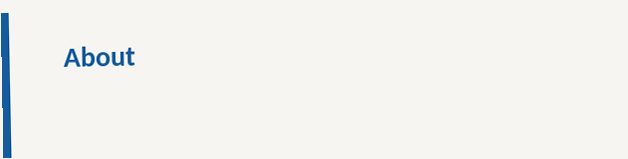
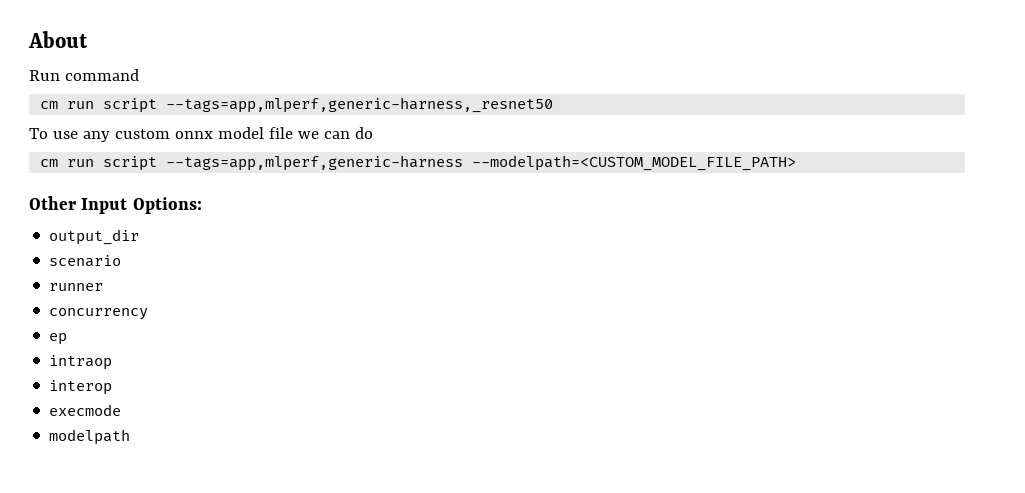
(136, 56) none -> [29,69,139,81] [40,97,554,113] [29,127,373,142] [40,155,797,171] [29,196,202,214] [49,229,140,245] [49,255,122,267] [49,283,104,291] [49,308,149,320] [49,333,68,345] [49,355,113,370] [49,380,113,395] [49,404,122,416] [49,429,131,445] // Run command // cm run script --tags=app,mlperf,generic-harness,_resnet50 // To use any custom onnx model file we can do // cm run script --tags=app,mlperf,generic-harness --modelpath=<CUSTOM_MODEL_FILE_PATH> // Other Input Options: // output_dir // scenario // runner // concurrency // ep // intraop // interop // execmode // modelpath

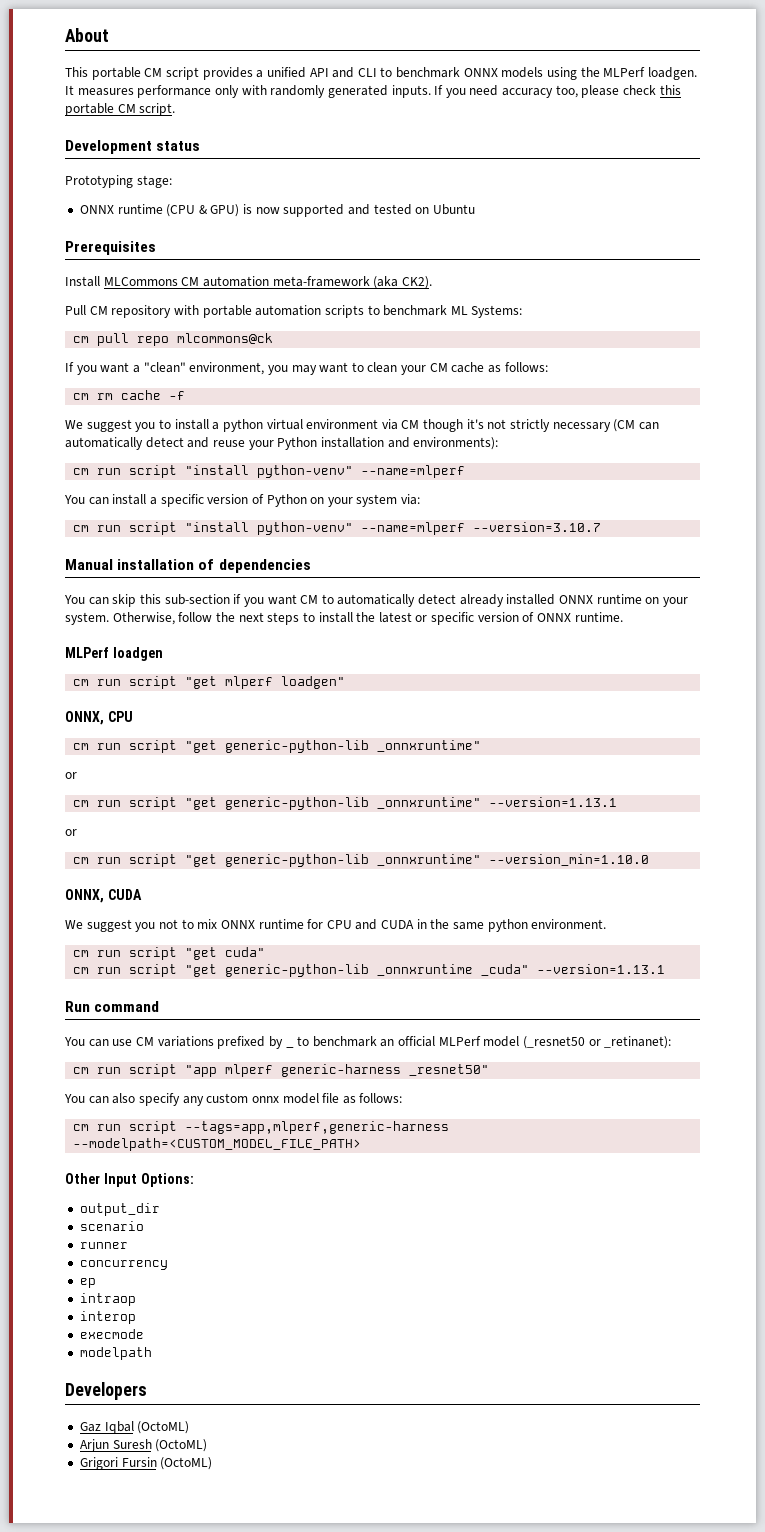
[29,69,139,81] [40,97,554,113] [29,128,78,139] Run command // cm run script --tags=app,mlperf,generic-harness,_resnet50 // To use -> [65,67,697,80] [65,85,681,98] [65,103,176,116] [65,140,201,154] [65,175,172,188] [79,204,475,217] [65,241,156,255] [65,276,432,289] [65,305,523,318] [73,333,274,346] [65,362,548,375] [73,390,186,400] [65,419,659,432] [65,437,499,450] [73,465,466,478] [64,494,421,507] [73,522,602,535] [65,559,311,573] [64,594,688,607] [65,612,623,625] [65,647,163,661] [73,676,346,689] [65,711,133,725] [73,740,482,753] [65,772,77,779] [73,797,618,810] [65,829,77,836] [73,854,650,867] [65,889,142,903] [65,919,607,932] [73,947,266,960] [73,964,666,977] [65,1001,160,1012] [64,1036,294,1049] [297,1036,672,1049] [73,1064,490,1077] [64,1093,180,1106] This portable CM script provides a unified API and CLI to benchmark ONNX models using the MLPerf loadgen. It measures performance only with randomly generated inputs. If you need accuracy too, please check this portable CM script. // Development status // Prototyping stage: // ONNX runtime (CPU & GPU) is now supported and tested on Ubuntu // Prerequisites // Install MLCommons CM automation meta-framework (aka CK2). // Pull CM repository with portable automation scripts to benchmark ML Systems: // cm pull repo mlcommons@ck // If you want a "clean" environment, you may want to clean your CM cache as follows: // cm rm cache -f // We suggest you to install a python virtual environment via CM though it's not strictly necessary (CM can automatically detect and reuse your Python installation and environments): // cm run script "install python-venv" --name=mlperf // You can install a specific version of Python on your system via: // cm run script "install python-venv" --name=mlperf --version=3.10.7 // Manual installation of dependencies // You can skip this sub-section if you want CM to automatically detect already installed ONNX runtime on your system. Otherwise, follow the next steps to install the latest or specific version of ONNX runtime. // MLPerf loadgen // cm run script "get mlperf loadgen" // ONNX, CPU // cm run script "get generic-python-lib _onnxruntime" // or // cm run script "get generic-python-lib _onnxruntime" --version=1.13.1 // or // cm run script "get generic-python-lib _onnxruntime" --version_min=1.10.0 // ONNX, CUDA // We suggest you not to mix ONNX runtime for CPU and CUDA in the same python environment. // cm run script "get cuda" // cm run script "get generic-python-lib _onnxruntime _cuda" --version=1.13.1 // Run command // You can use CM variations prefixed by _ to benchmark an official MLPerf model (_resnet50 or _retinanet): // cm run script "app mlperf generic-harness _resnet50" // You can also specify
[297,127,373,139] we can do -> [342,1093,403,1104] as follows:
(131, 437) none -> [65,1382,147,1400] [79,1421,190,1434] [79,1439,208,1452] [79,1457,213,1470] // Developers // Gaz Iqbal (OctoML) // Arjun Suresh (OctoML) // Grigori Fursin (OctoML)

